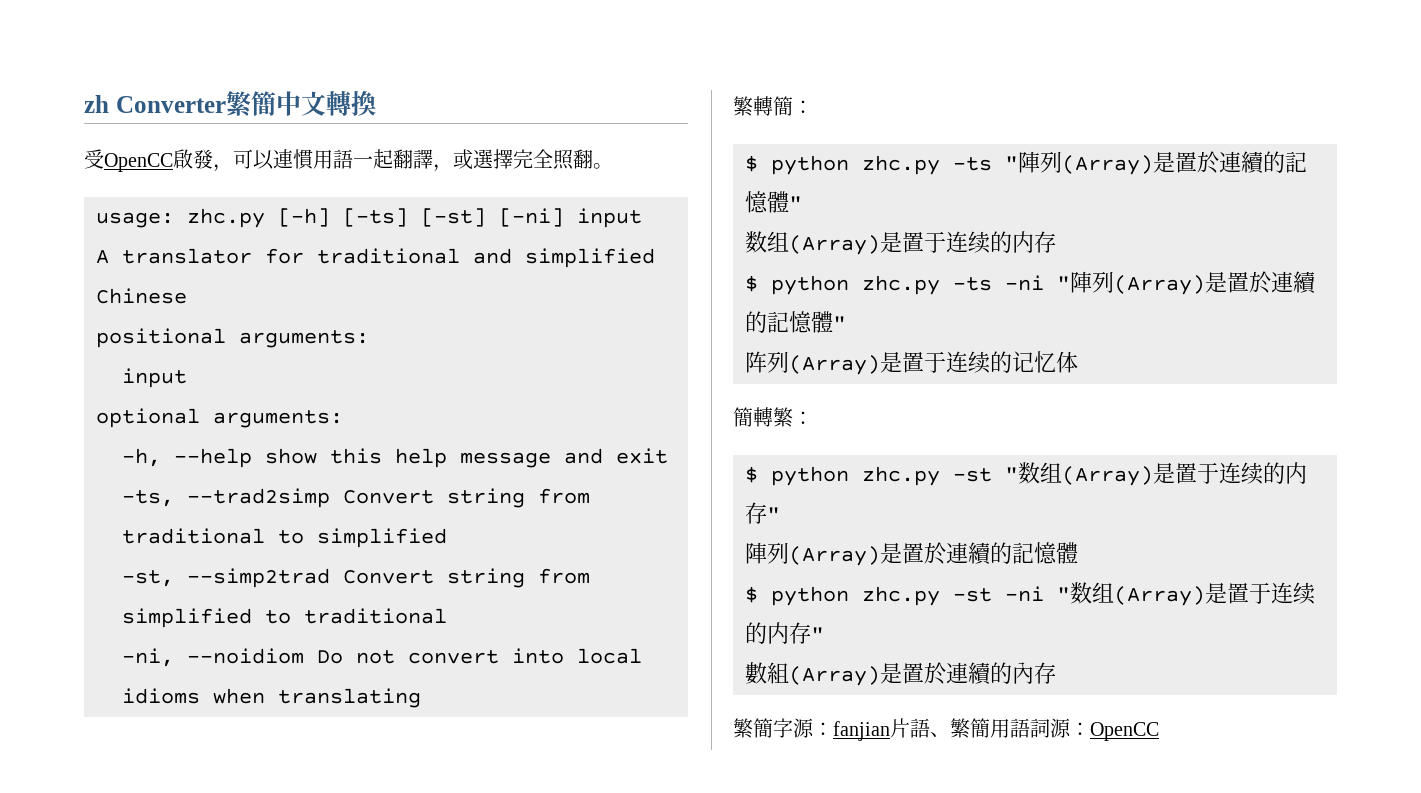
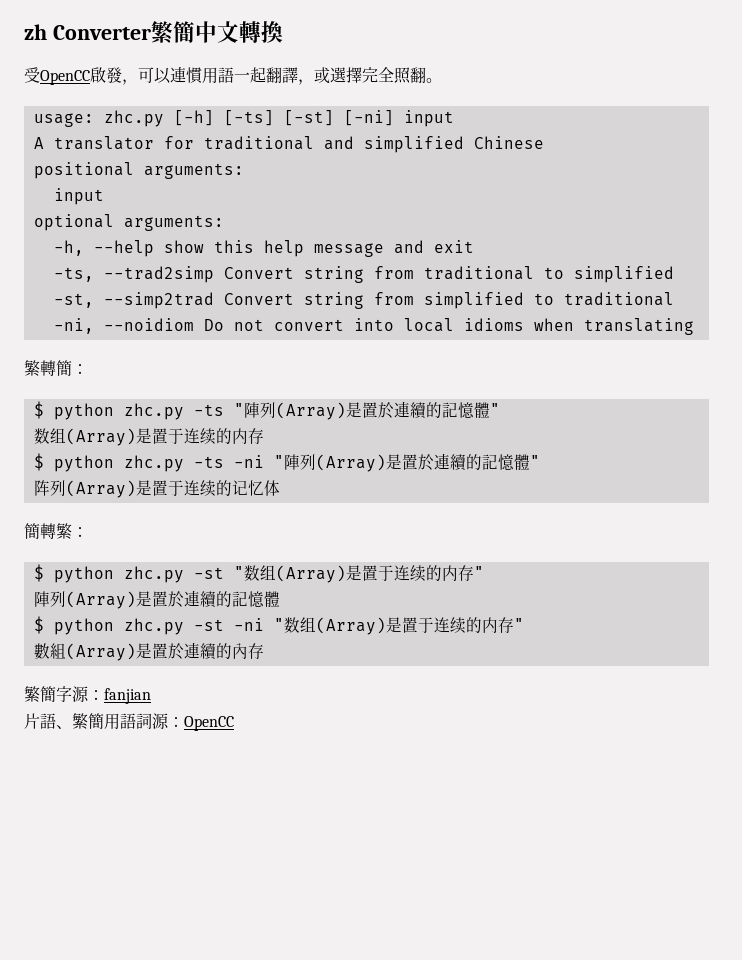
(890, 731) none -> (151, 696) //

